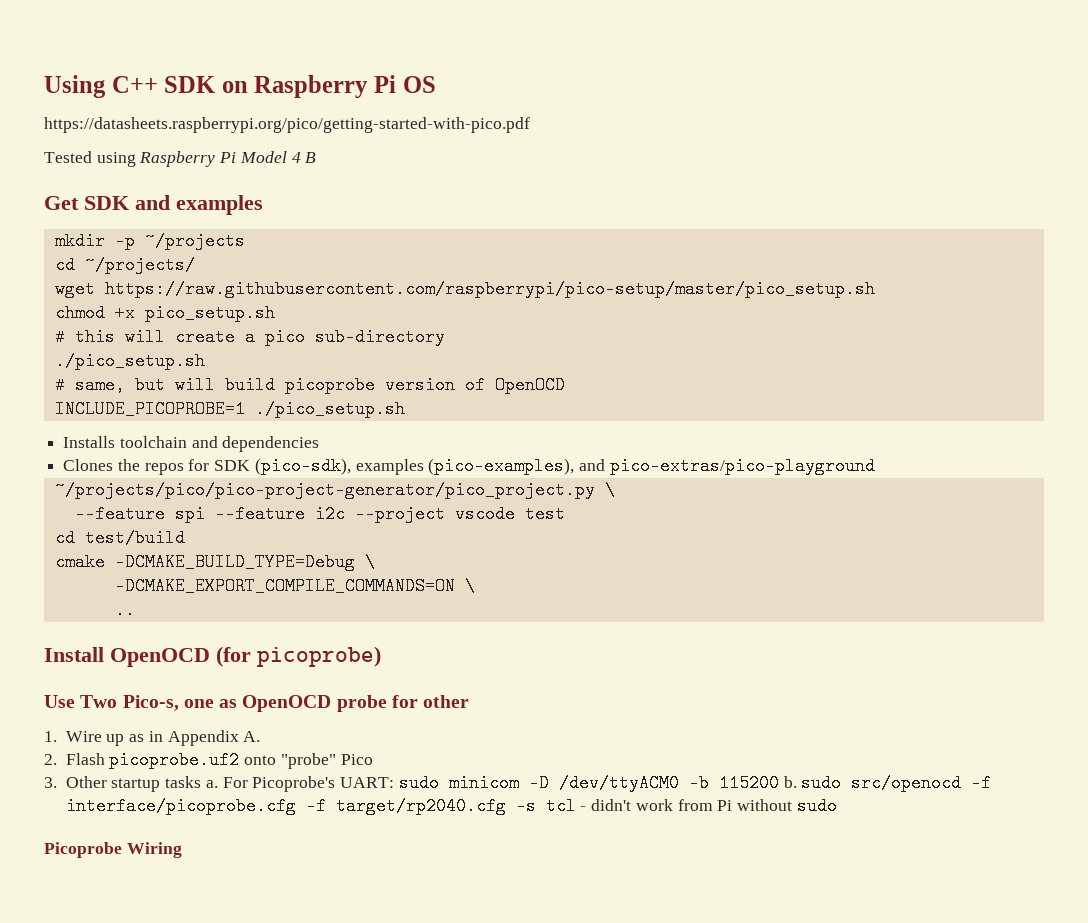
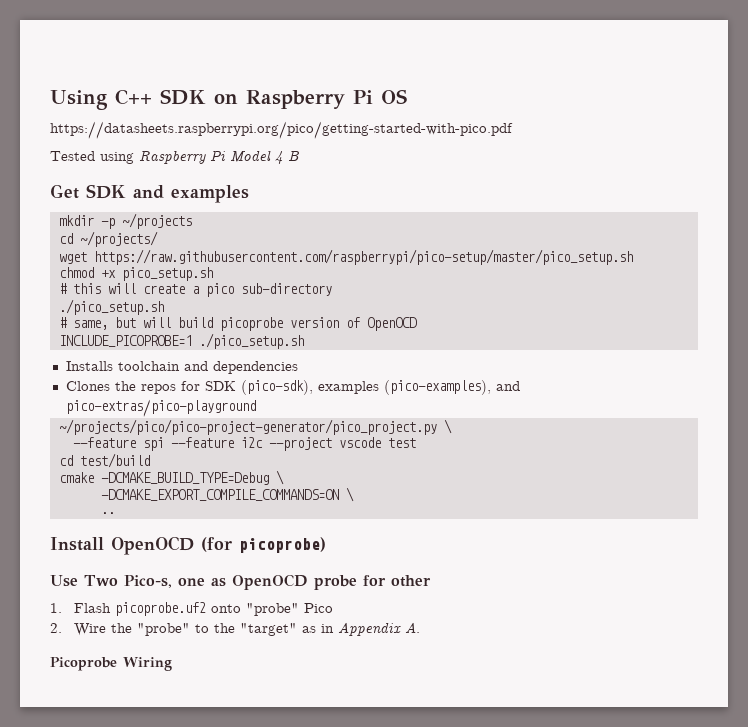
[65,730,261,746] [44,754,57,765] Wire up as in Appendix A. // 2. -> (62, 608) none
[44,774,992,792] [65,797,837,815] 3. Other startup tasks a. For Picoprobe's UART: sudo minicom -D /dev/ttyACM0 -b 115200 b. sudo src/openocd -f interface/picoprobe.cfg -f target/rp2040.cfg -s tcl - didn't work from Pi without sudo -> [50,622,420,636] 2. Wire the "probe" to the "target" as in Appendix A.

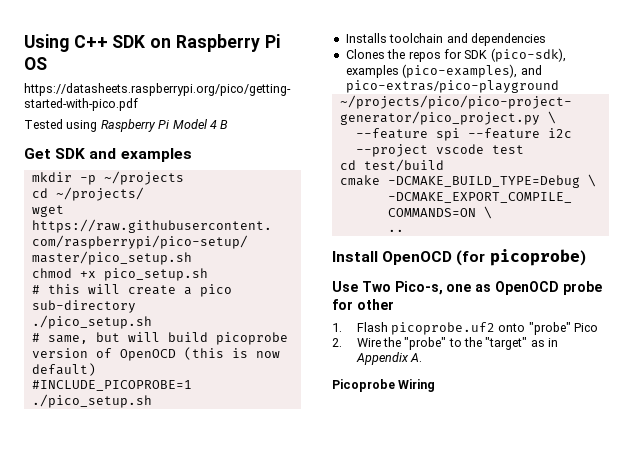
[58,335,192,347] // INCLUDE_PICOPROBE=1 -> [183,347,280,360] [31,363,96,376] [31,380,192,391] (this is now default) // #INCLUDE_PICOPROBE=1

